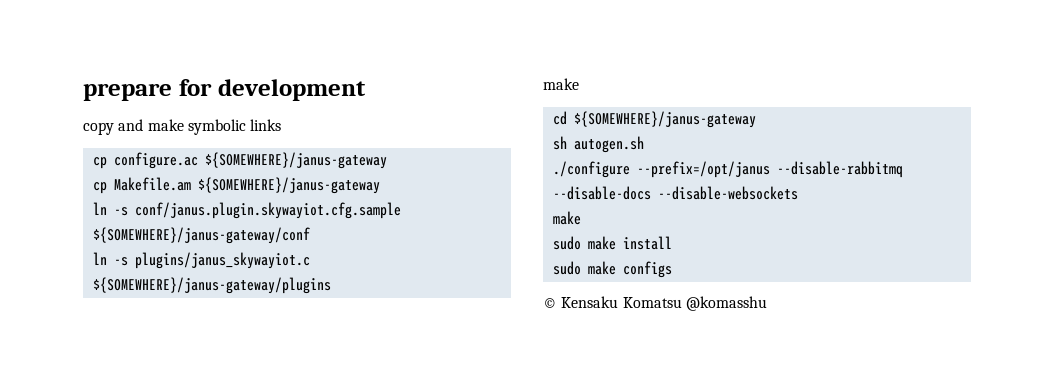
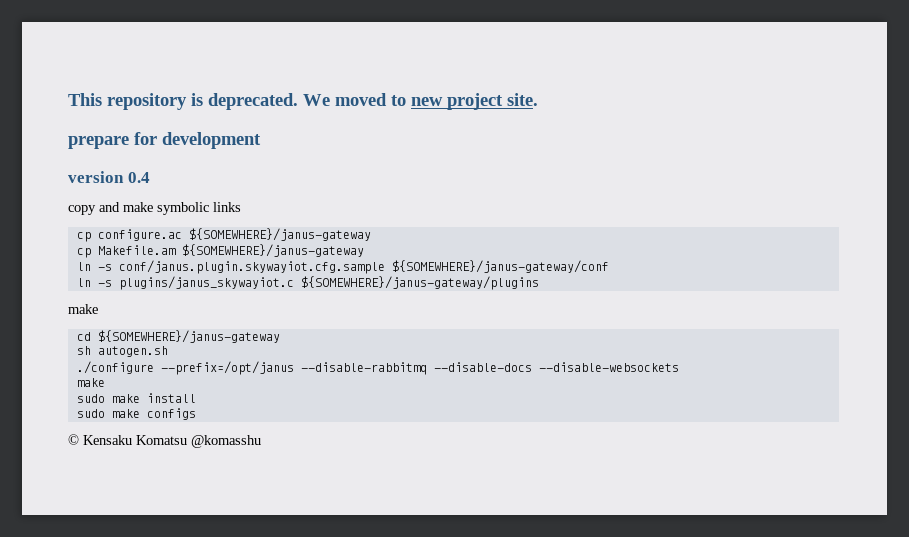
(83, 92) none -> [68,93,538,110] This repository is deprecated. We moved to new project site. //
(366, 90) none -> [68,171,150,183] // version 0.4

